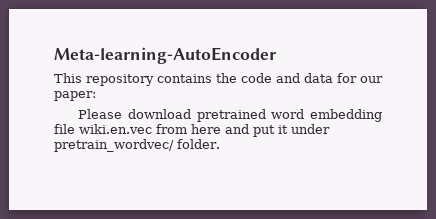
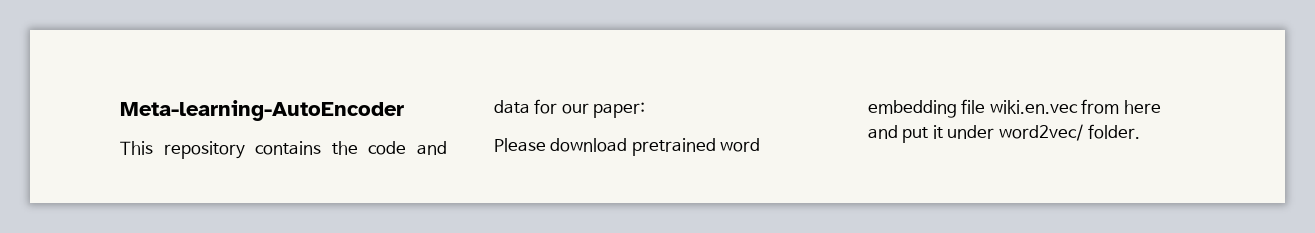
[54,139,174,152] pretrain_wordvec/ -> [998,124,1084,141] word2vec/

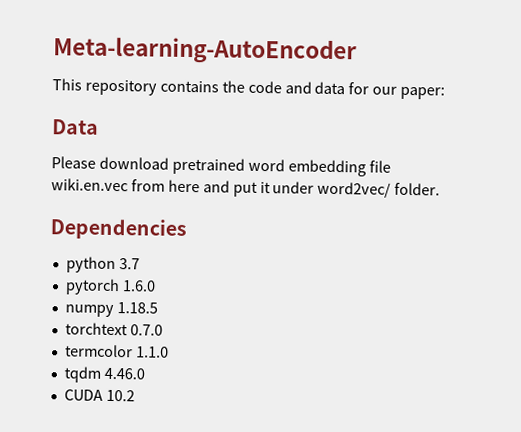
(646, 110) none -> [52,119,99,135] // Data
(1141, 131) none -> [50,218,187,240] [65,256,140,274] [64,278,156,296] [64,302,158,318] [64,322,163,336] [64,344,169,358] [63,366,145,383] [63,389,135,402] // Dependencies // python 3.7 // pytorch 1.6.0 // numpy 1.18.5 // torchtext 0.7.0 // termcolor 1.1.0 // tqdm 4.46.0 // CUDA 10.2

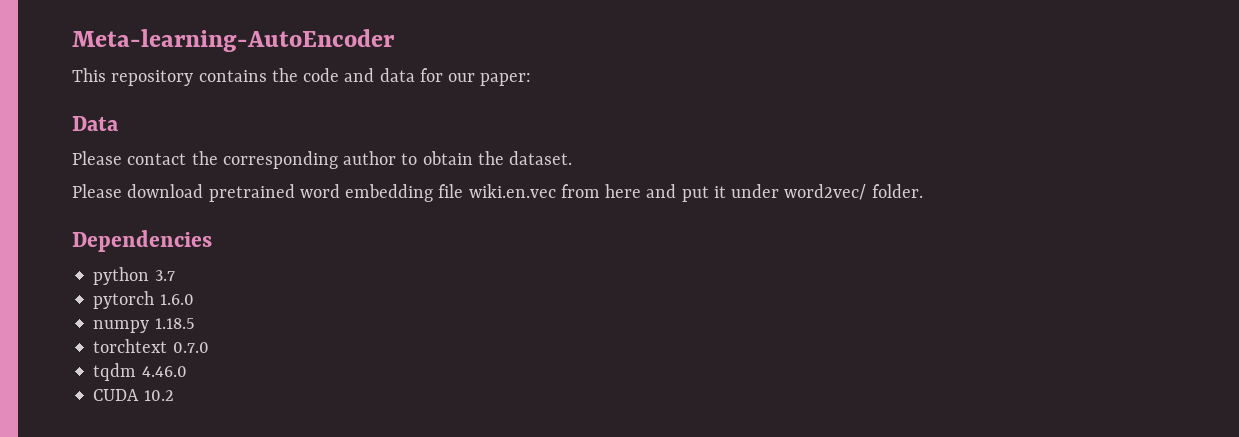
(99, 127) none -> [72,151,573,169] // Please contact the corresponding author to obtain the dataset.
[64,344,169,358] // termcolor 1.1.0 -> (209, 347) none

